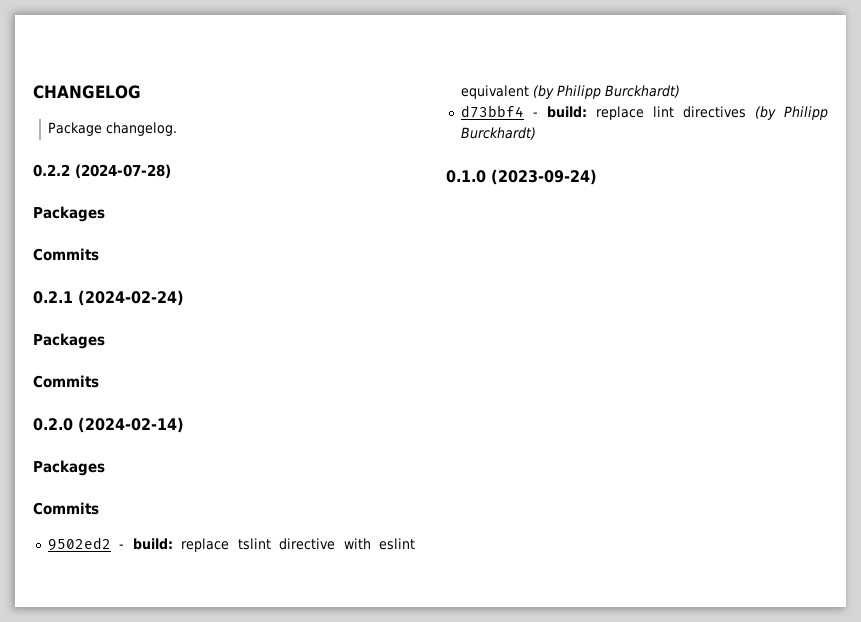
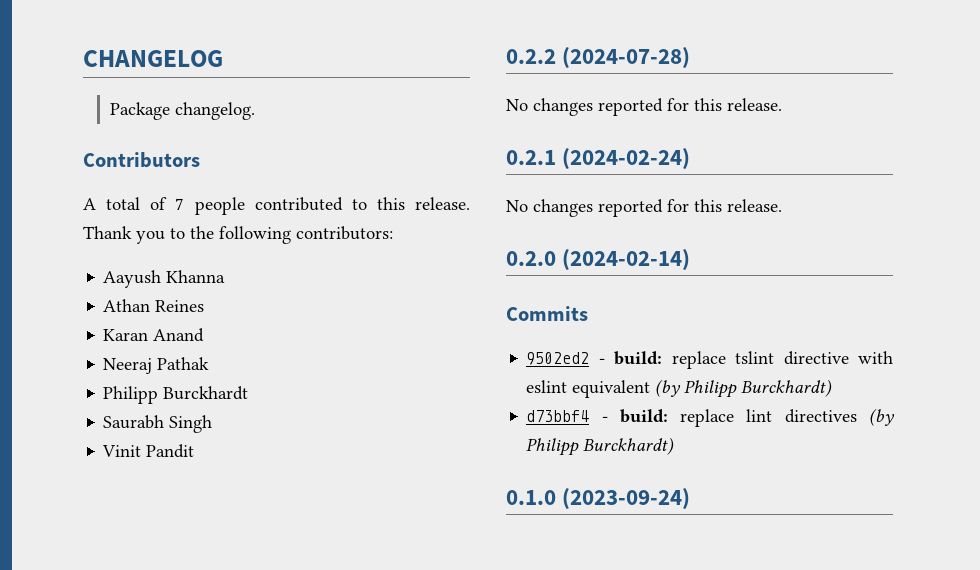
[33,164,171,178] [33,206,105,222] [33,248,99,261] [33,290,184,306] [33,333,105,349] [33,375,99,388] 0.2.2 (2024-07-28) // Packages // Commits // 0.2.1 (2024-02-24) // Packages // Commits -> [83,152,200,168] [83,197,470,215] [83,226,393,244] [103,270,226,288] [103,299,205,312] [103,328,205,342] [103,357,210,374] [103,386,249,404] [103,415,213,433] [102,444,195,458] [506,47,691,69] [506,98,782,116] [506,148,691,170] [506,199,782,217] Contributors // A total of 7 people contributed to this release. Thank you to the following contributors: // Aayush Khanna // Athan Reines // Karan Anand // Neeraj Pathak // Philipp Burckhardt // Saurabh Singh // Vinit Pandit // 0.2.2 (2024-07-28) // No changes reported for this release. // 0.2.1 (2024-02-24) // No changes reported for this release.
[33,460,105,476] // Packages -> (691, 260) none

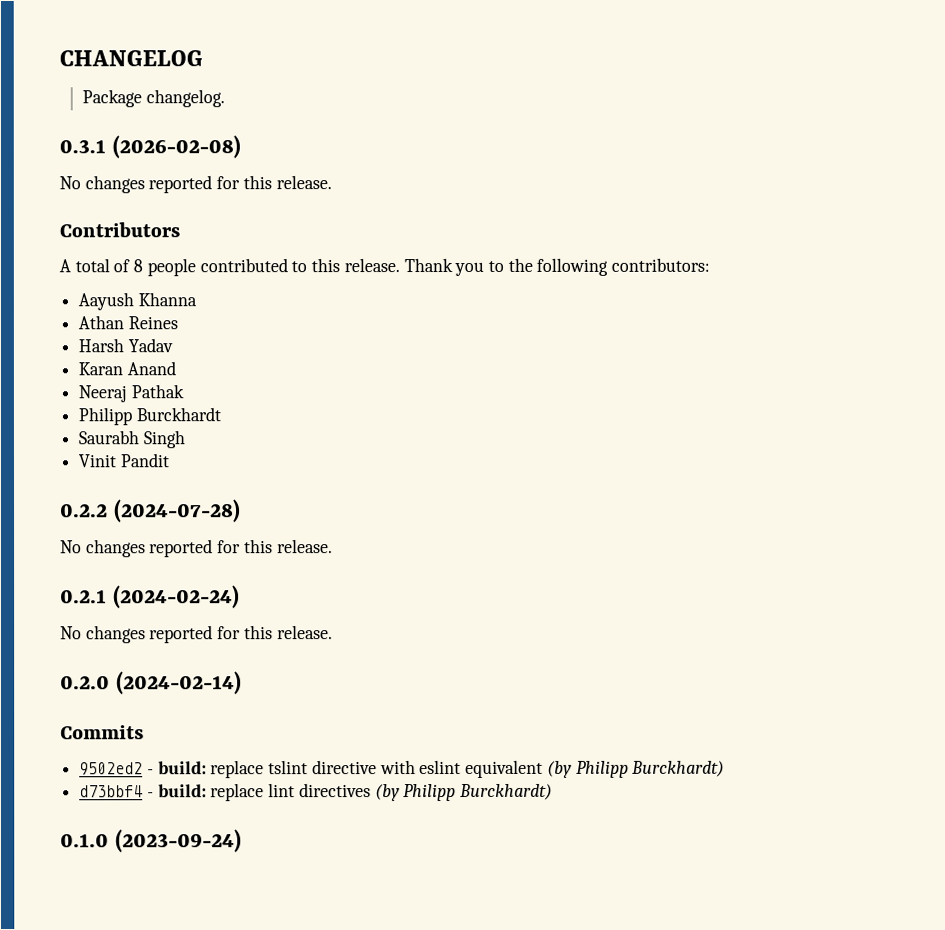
(255, 111) none -> [59,135,241,159] [59,175,332,194] // 0.3.1 (2026-02-08) // No changes reported for this release.
[175,198,185,210] 7 -> [133,259,144,273] 8
(205, 306) none -> [78,338,173,353] // Harsh Yadav

